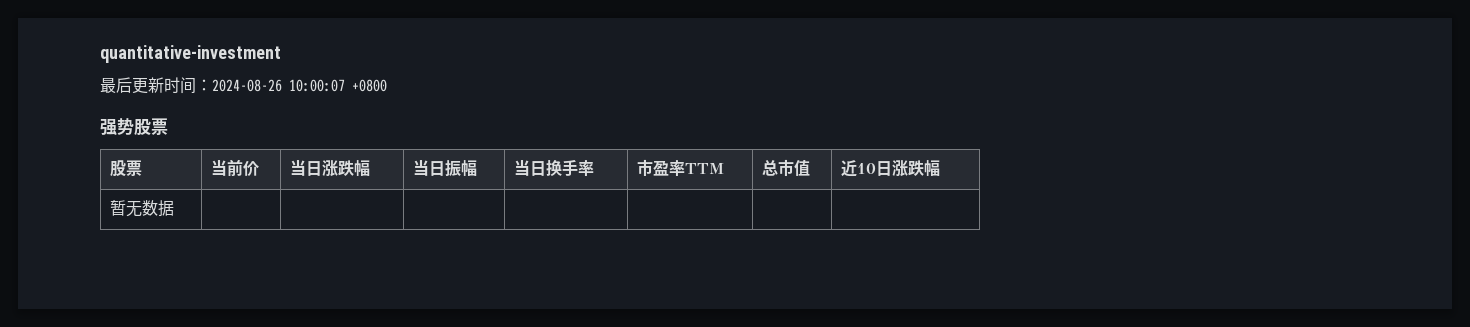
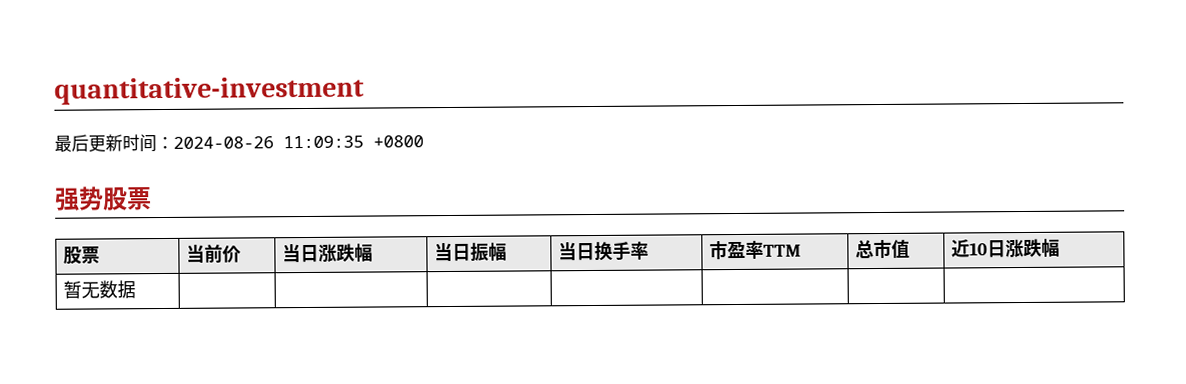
[289,79,345,92] 10:00:07 -> [283,135,364,149] 11:09:35

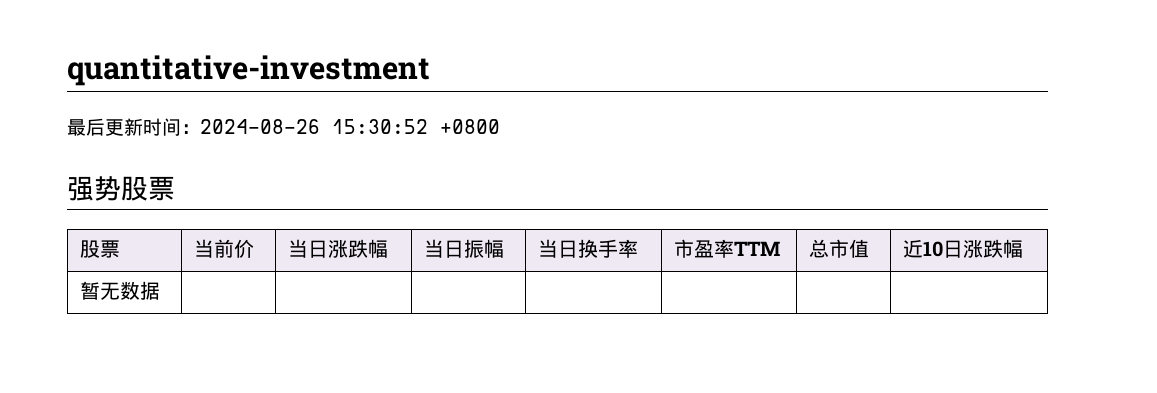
[283,135,364,149] 11:09:35 -> [332,119,428,134] 15:30:52

